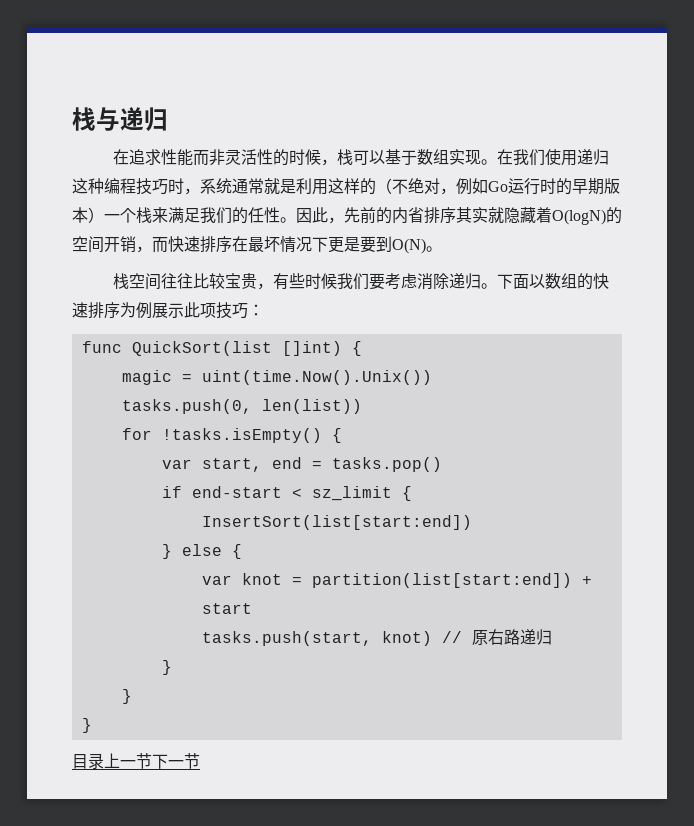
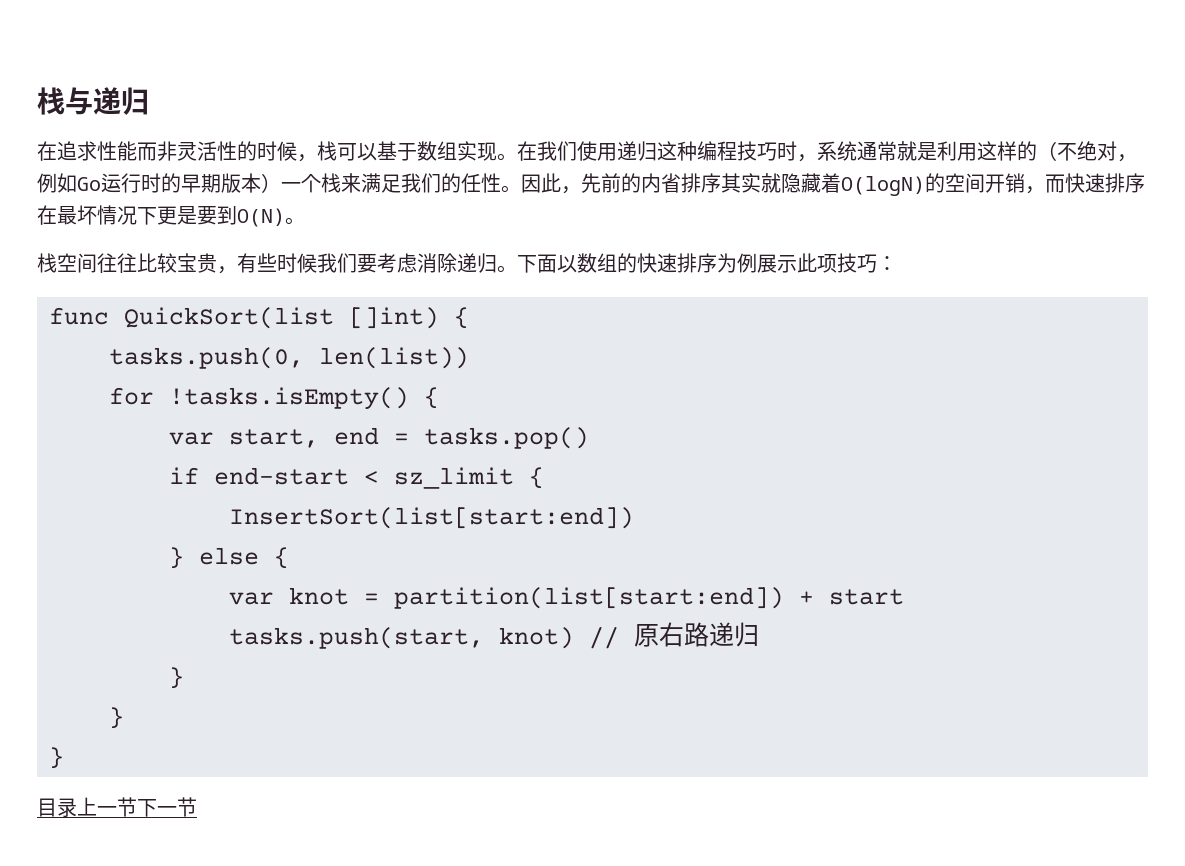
[121,370,432,385] // magic = uint(time.Now().Unix()) -> (469, 318) none

